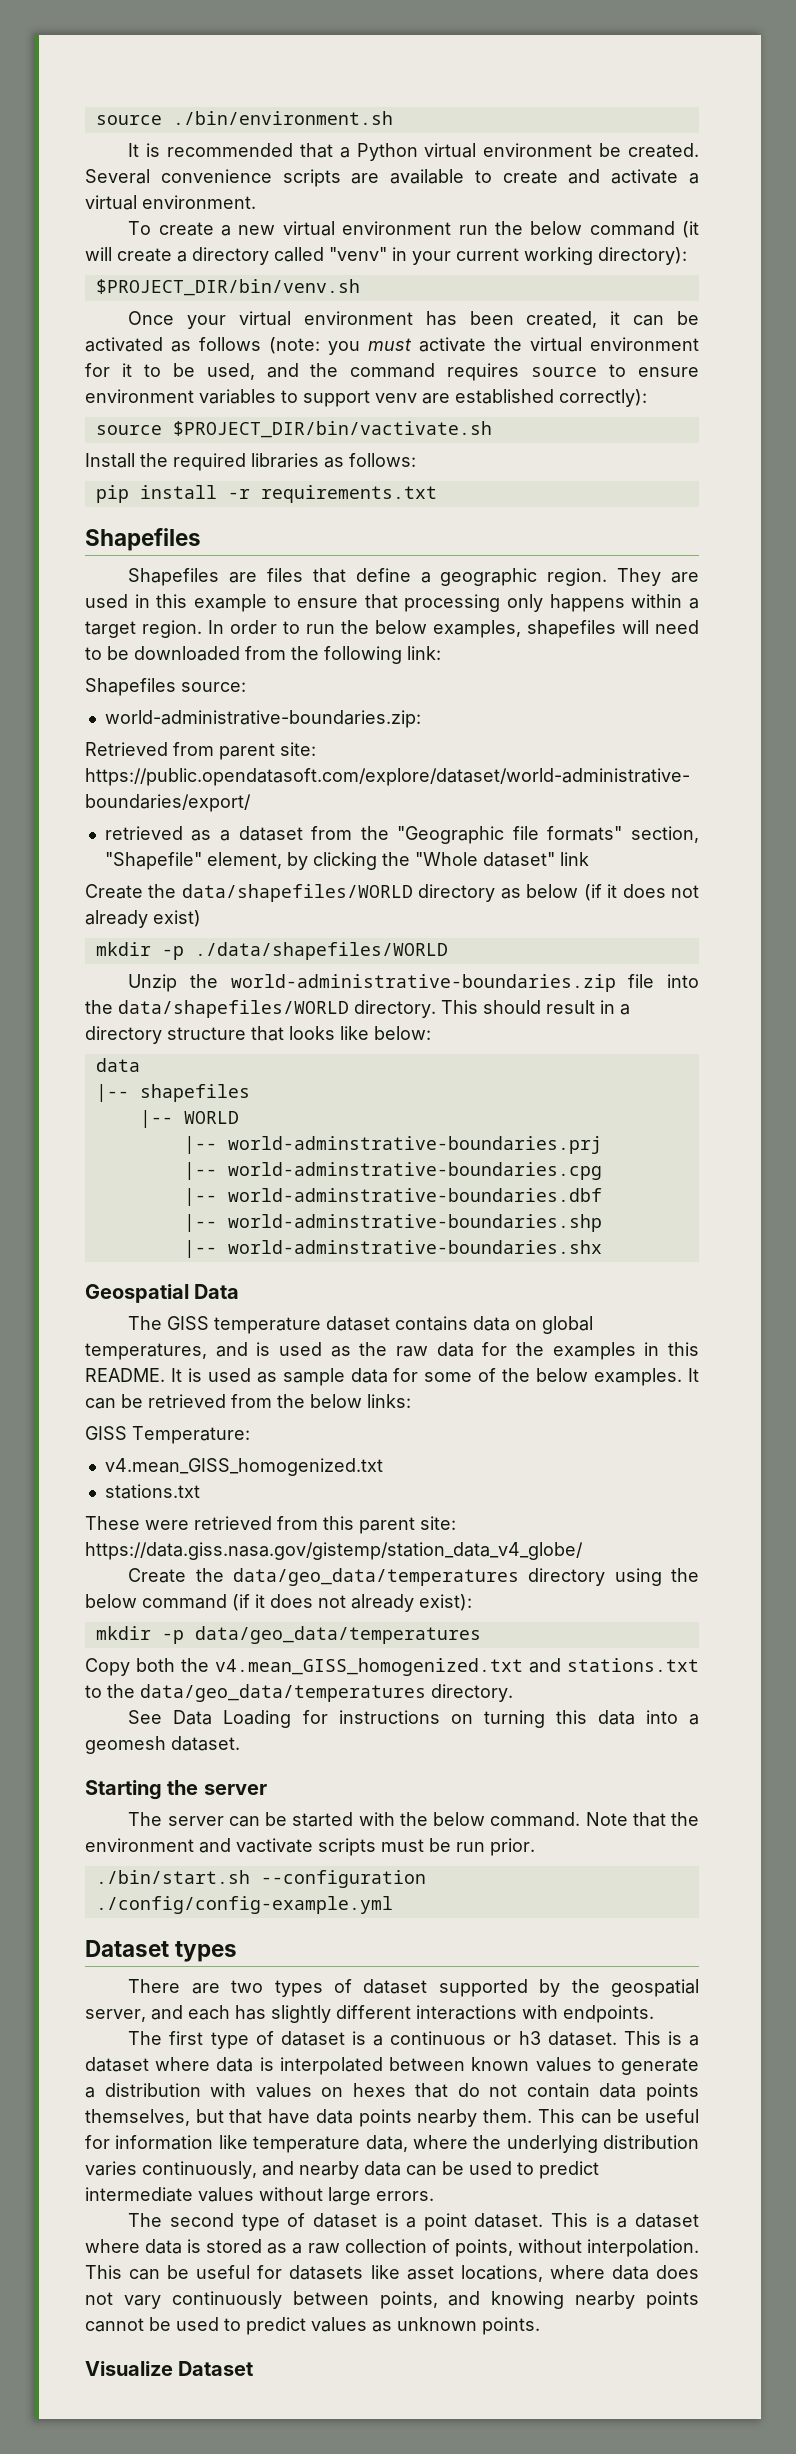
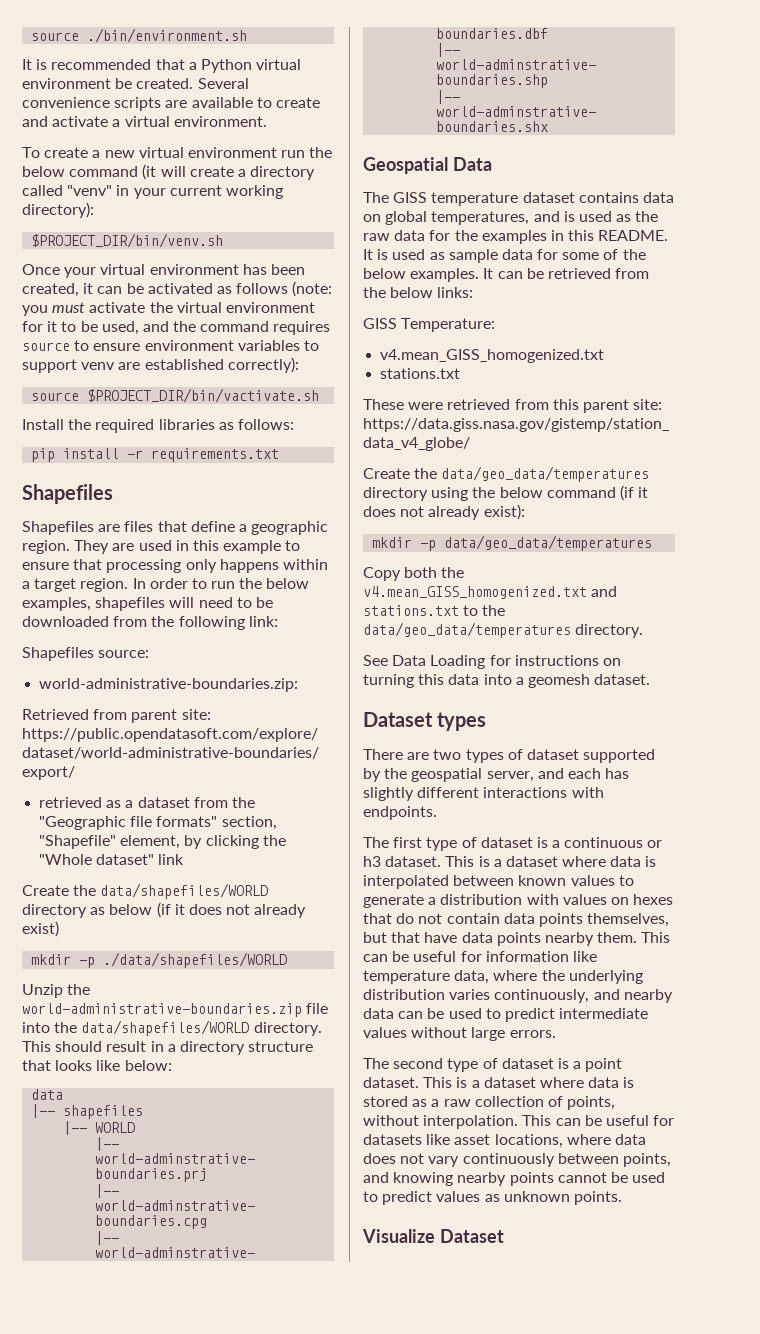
[85,1780,267,1800] [128,1812,699,1827] [85,1838,535,1856] [95,1870,426,1888] [95,1896,393,1914] // Starting the server // The server can be started with the below command. Note that the environment and vactivate scripts must be run prior. // ./bin/start.sh --configuration ./config/config-example.yml -> (651, 679) none

